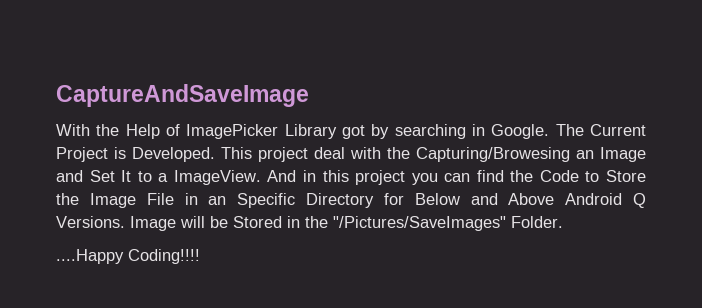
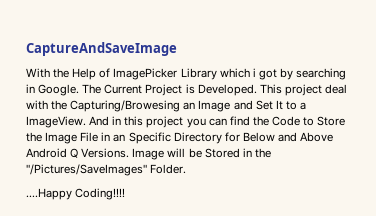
(337, 131) none -> [219,68,256,78] which i

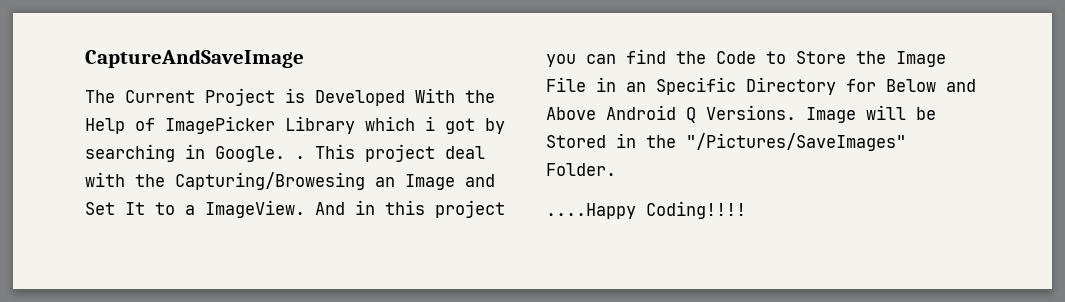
(177, 49) none -> [85,88,405,106] The Current Project is Developed
[82,84,257,96] The Current Project is Developed. -> [295,156,305,159] .

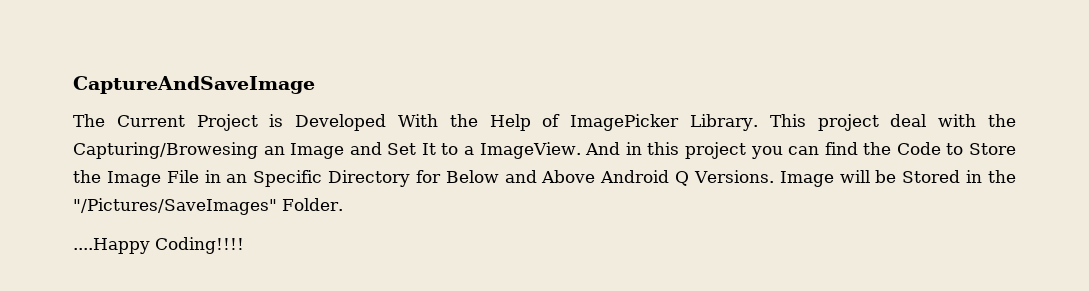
[285,116,505,134] [85,144,305,162] Library which i got by searching in Google. . -> [690,114,759,131] Library.

